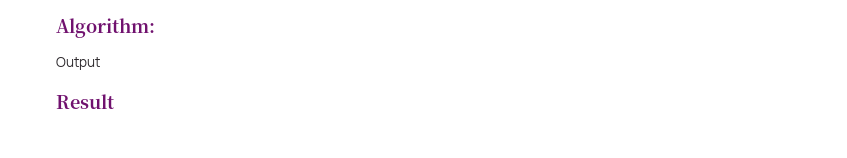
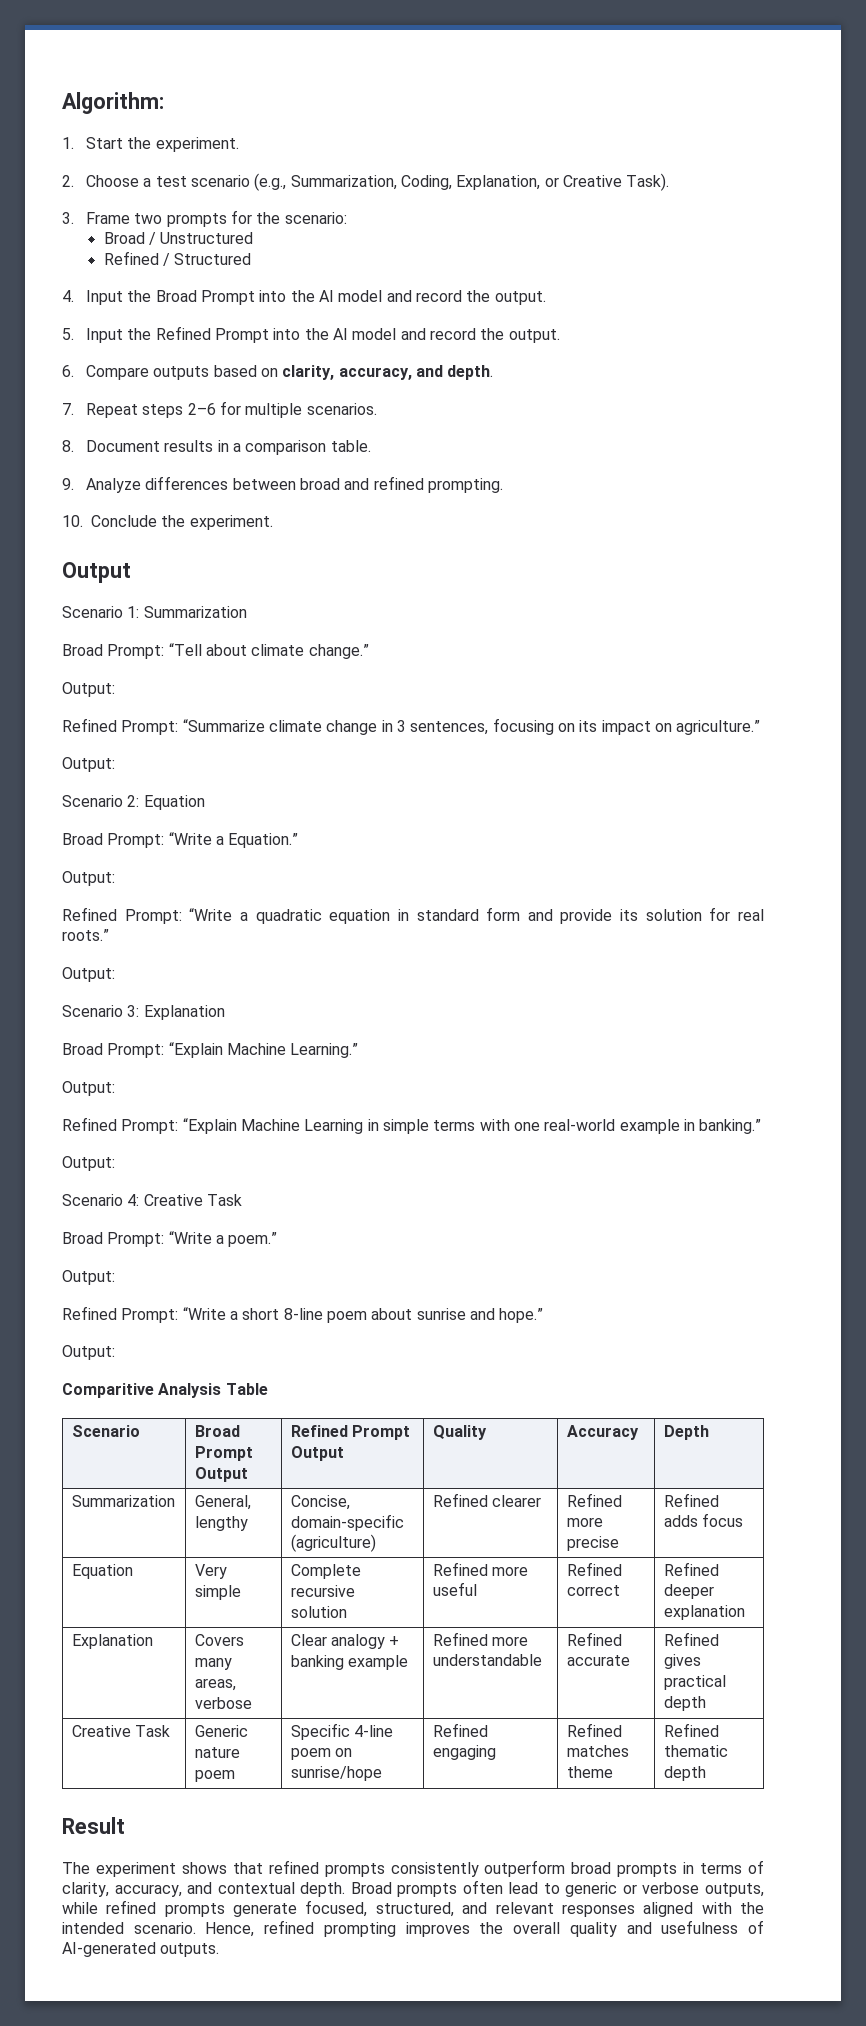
[56,57,100,70] [56,94,114,109] Output // Result -> [62,137,239,152] [62,173,670,191] [62,210,347,227] [103,232,254,245] [103,251,252,266] [62,290,546,305] [62,326,560,343] [62,365,494,380] [62,401,377,418] [62,440,371,455] [62,476,504,493] [62,515,273,530] [62,562,131,583] [62,606,247,618] [62,643,369,659] [62,682,115,697] [62,718,761,735] [62,757,115,772] [62,795,205,810] [62,832,299,848] [62,871,115,886] [62,907,764,924] [62,929,109,941] [62,967,115,982] [62,1005,225,1020] [62,1042,359,1058] [62,1081,115,1096] [62,1117,762,1134] [62,1156,115,1171] [62,1194,242,1206] [62,1231,278,1247] [62,1270,115,1285] [62,1306,544,1323] [62,1345,115,1360] [62,1383,268,1398] [71,1425,140,1437] [194,1425,240,1437] [194,1446,253,1461] [194,1467,248,1482] [290,1425,410,1440] [290,1446,344,1461] [432,1425,487,1440] [566,1425,639,1440] [663,1425,709,1440] [71,1495,175,1507] [194,1495,251,1510] [194,1516,248,1531] [290,1495,350,1510] [290,1514,404,1531] [290,1534,376,1552] [432,1493,541,1507] [566,1493,622,1507] [566,1517,603,1527] [566,1536,619,1551] [663,1493,719,1507] [663,1513,743,1527] [71,1564,133,1579] [194,1564,227,1579] [194,1585,241,1600] [290,1564,361,1579] [290,1585,355,1597] [290,1606,347,1618] [432,1562,528,1576] [432,1582,477,1596] [566,1562,622,1576] [566,1585,620,1596] [663,1562,719,1576] [663,1584,714,1599] [663,1605,745,1620] [71,1634,153,1649] [194,1634,244,1646] [194,1658,232,1670] [194,1678,236,1691] [194,1697,252,1709] [290,1634,400,1649] [290,1655,408,1670] [432,1632,528,1646] [432,1654,542,1666] [566,1632,622,1646] [566,1655,630,1666] [663,1632,719,1646] [663,1654,701,1669] [663,1675,726,1690] [663,1696,706,1711] [71,1725,170,1737] [194,1725,248,1737] [194,1747,240,1758] [194,1770,235,1782] [290,1723,393,1740] [290,1748,352,1760] [290,1766,382,1781] [432,1723,488,1737] [432,1745,496,1760] [566,1723,622,1737] [566,1745,629,1757] [566,1766,613,1778] [663,1723,719,1737] [663,1745,728,1757] [663,1766,706,1781] [62,1817,125,1834] [62,1860,764,1877] [62,1880,765,1897] [62,1900,765,1917] [62,1920,765,1937] [62,1942,220,1957] 1. Start the experiment. // 2. Choose a test scenario (e.g., Summarization, Coding, Explanation, or Creative Task). // 3. Frame two prompts for the scenario: // Broad / Unstructured // Refined / Structured // 4. Input the Broad Prompt into the AI model and record the output. // 5. Input the Refined Prompt into the AI model and record the output. // 6. Compare outputs based on clarity, accuracy, and depth. // 7. Repeat steps 2–6 for multiple scenarios. // 8. Document results in a comparison table. // 9. Analyze differences between broad and refined prompting. // 10. Conclude the experiment. // Output // Scenario 1: Summarization // Broad Prompt: “Tell about climate change.” // Output: // Refined Prompt: “Summarize climate change in 3 sentences, focusing on its impact on agriculture.” // Output: // Scenario 2: Equation // Broad Prompt: “Write a Equation.” // Output: // Refined Prompt: “Write a quadratic equation in standard form and provide its solution for real roots.” // Output: // Scenario 3: Explanation // Broad Prompt: “Explain Machine Learning.” // Output: // Refined Prompt: “Explain Machine Learning in simple terms with one real-world example in banking.” // Output: // Scenario 4: Creative Task // Broad Prompt: “Write a poem.” // Output: // Refined Prompt: “Write a short 8-line poem about sunrise and hope.” // Output: // Comparitive Analysis Table // Scenario | Broad Prompt Output | Refined Prompt Output | Quality | Accuracy | Depth // Summarization | General, lengthy | Concise, domain-specific (agriculture) | Refined clearer | Refined more precise | Refined adds focus // Equation | Very simple | Complete recursive solution | Refined more useful | Refined correct | Refined deeper explanation // Explanation | Covers many areas, verbose | Clear analogy + banking example | Refined more understandable | Refined accurate | Refined gives practical depth // Creative Task | Generic nature poem | Specific 4-line poem on sunrise/hope | Refined engaging | Refined matches theme | Refined thematic depth // Result // The experiment shows that refined prompts consistently outperform broad prompts in terms of clarity, accuracy, and contextual depth. Broad prompts often lead to generic or verbose outputs, while refined prompts generate focused, structured, and relevant responses aligned with the intended scenario. Hence, refined prompting improves the overall quality and usefulness of AI-generated outputs.

